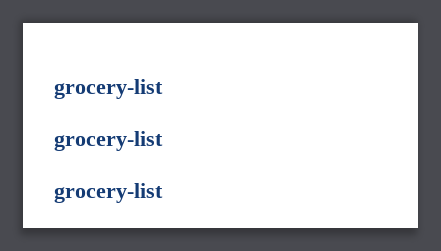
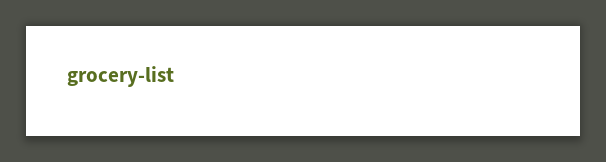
[54,79,163,99] [54,131,163,151] [54,183,163,203] grocery-list // grocery-list // grocery-list -> [67,66,174,87] grocery-list

